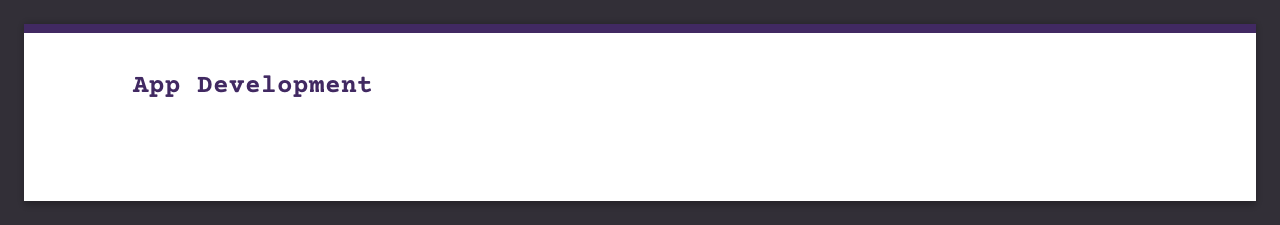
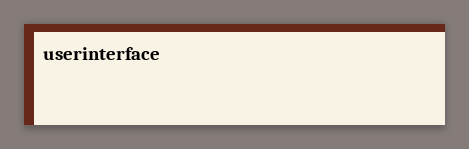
[132,75,373,97] App Development -> [43,47,160,60] userinterface

